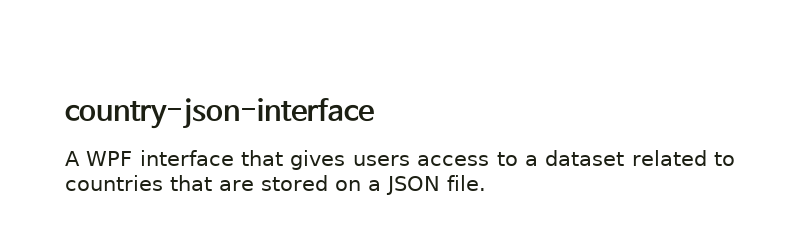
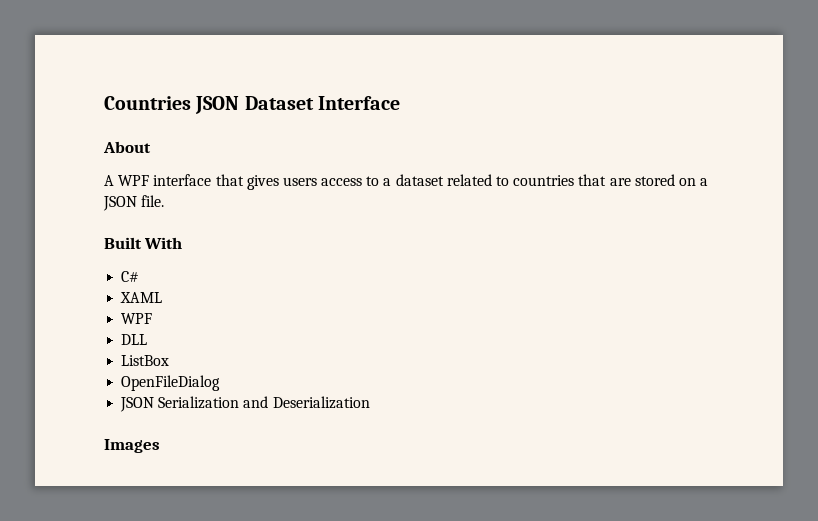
[65,98,374,129] country-json-interface -> [104,96,400,114] [103,141,151,153] Countries JSON Dataset Interface // About
(486, 183) none -> [104,237,183,249] [121,271,140,282] [120,292,163,303] [121,313,153,324] [121,334,148,345] [121,355,170,366] [121,375,221,391] [120,396,370,412] [104,439,160,453] // Built With // C# // XAML // WPF // DLL // ListBox // OpenFileDialog // JSON Serialization and Deserialization // Images

